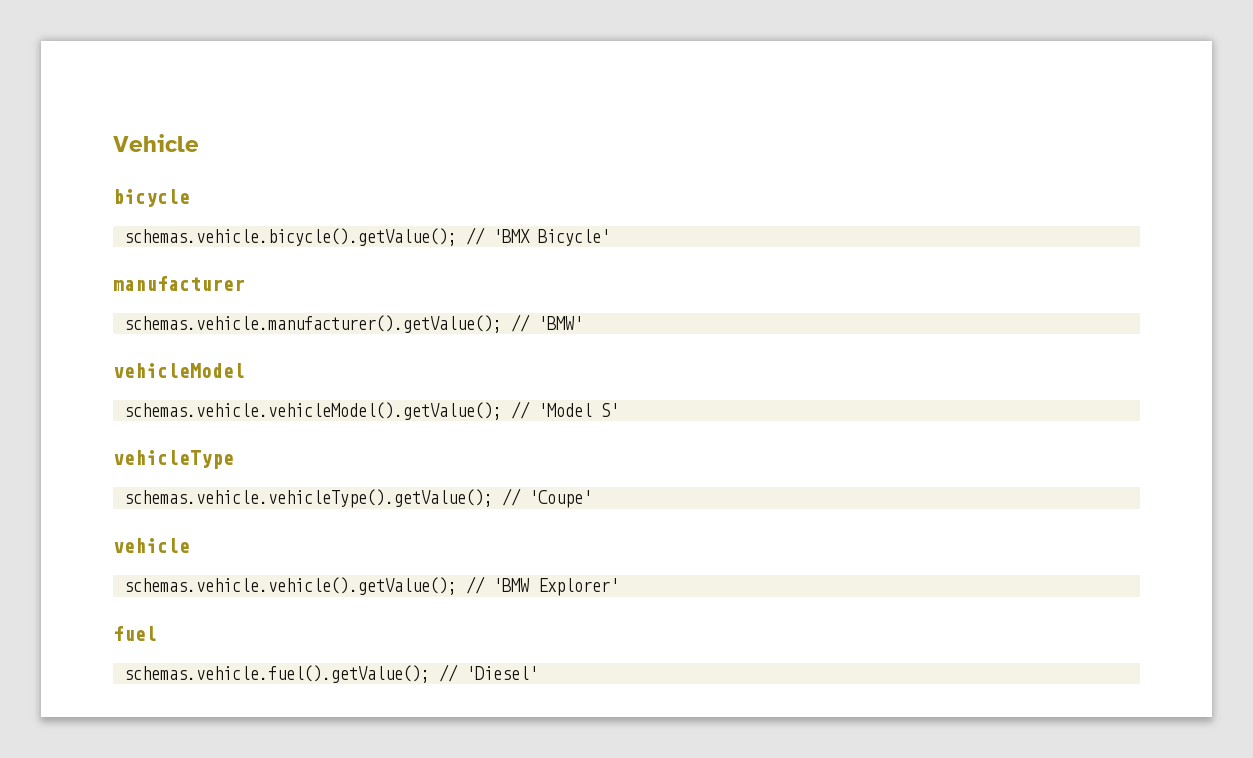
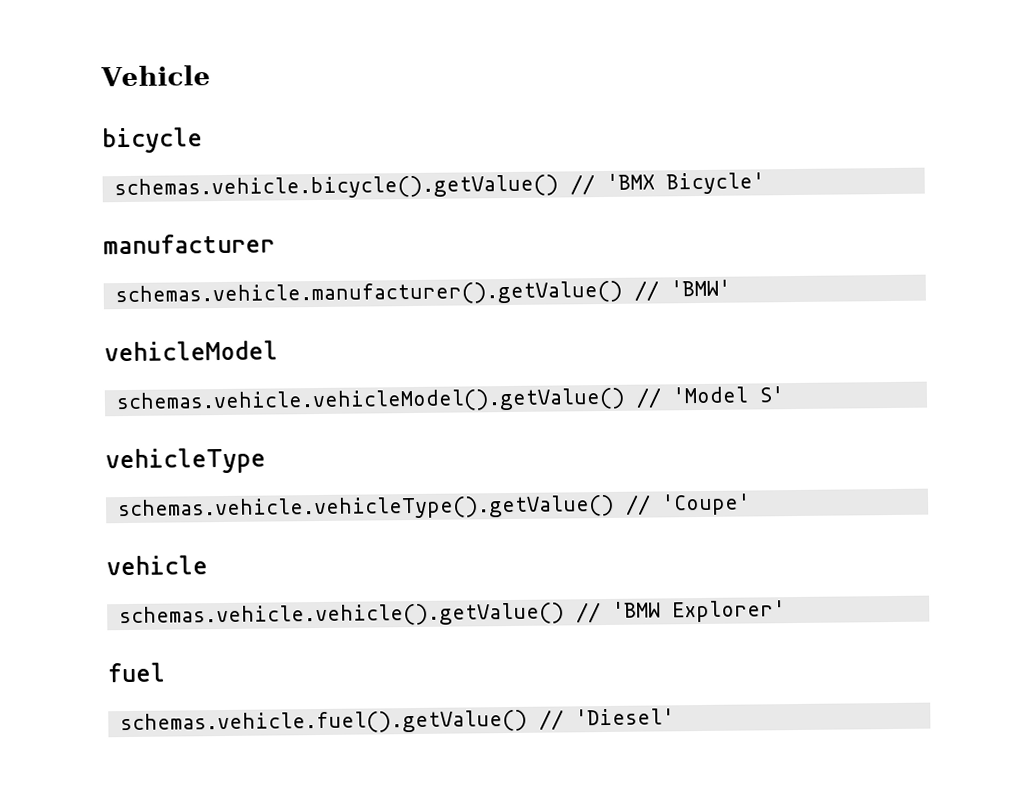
[124,228,458,246] schemas.vehicle.bicycle().getValue(); -> [114,174,560,201] schemas.vehicle.bicycle().getValue()
[124,315,503,333] schemas.vehicle.manufacturer().getValue(); -> [115,280,624,308] schemas.vehicle.manufacturer().getValue()
[124,402,503,420] schemas.vehicle.vehicleModel().getValue(); -> [116,387,627,415] schemas.vehicle.vehicleModel().getValue()
[124,489,494,508] schemas.vehicle.vehicleType().getValue(); -> [117,494,616,522] schemas.vehicle.vehicleType().getValue()
[124,577,458,595] schemas.vehicle.vehicle().getValue(); -> [119,602,566,629] schemas.vehicle.vehicle().getValue()
[124,665,431,683] schemas.vehicle.fuel().getValue(); -> [120,709,529,736] schemas.vehicle.fuel().getValue()

